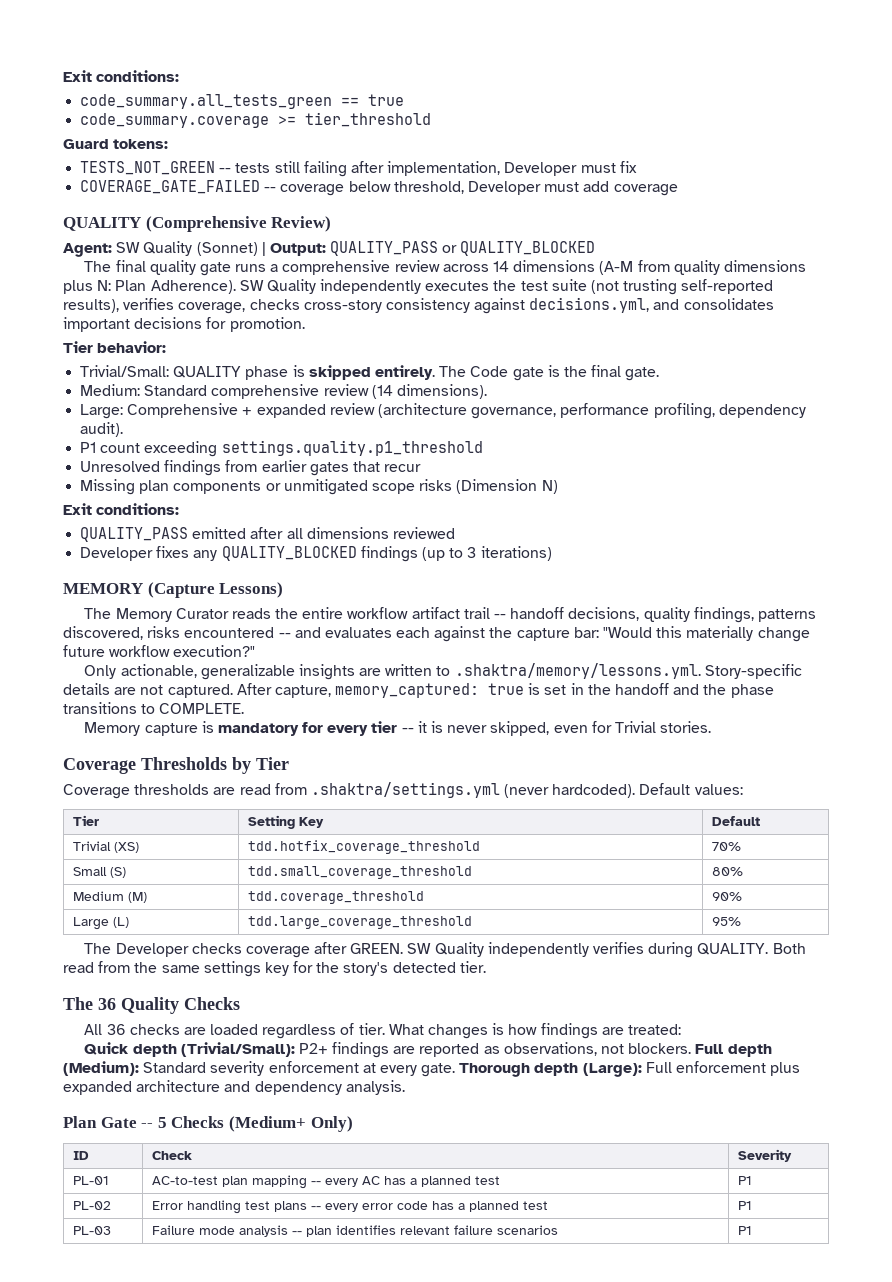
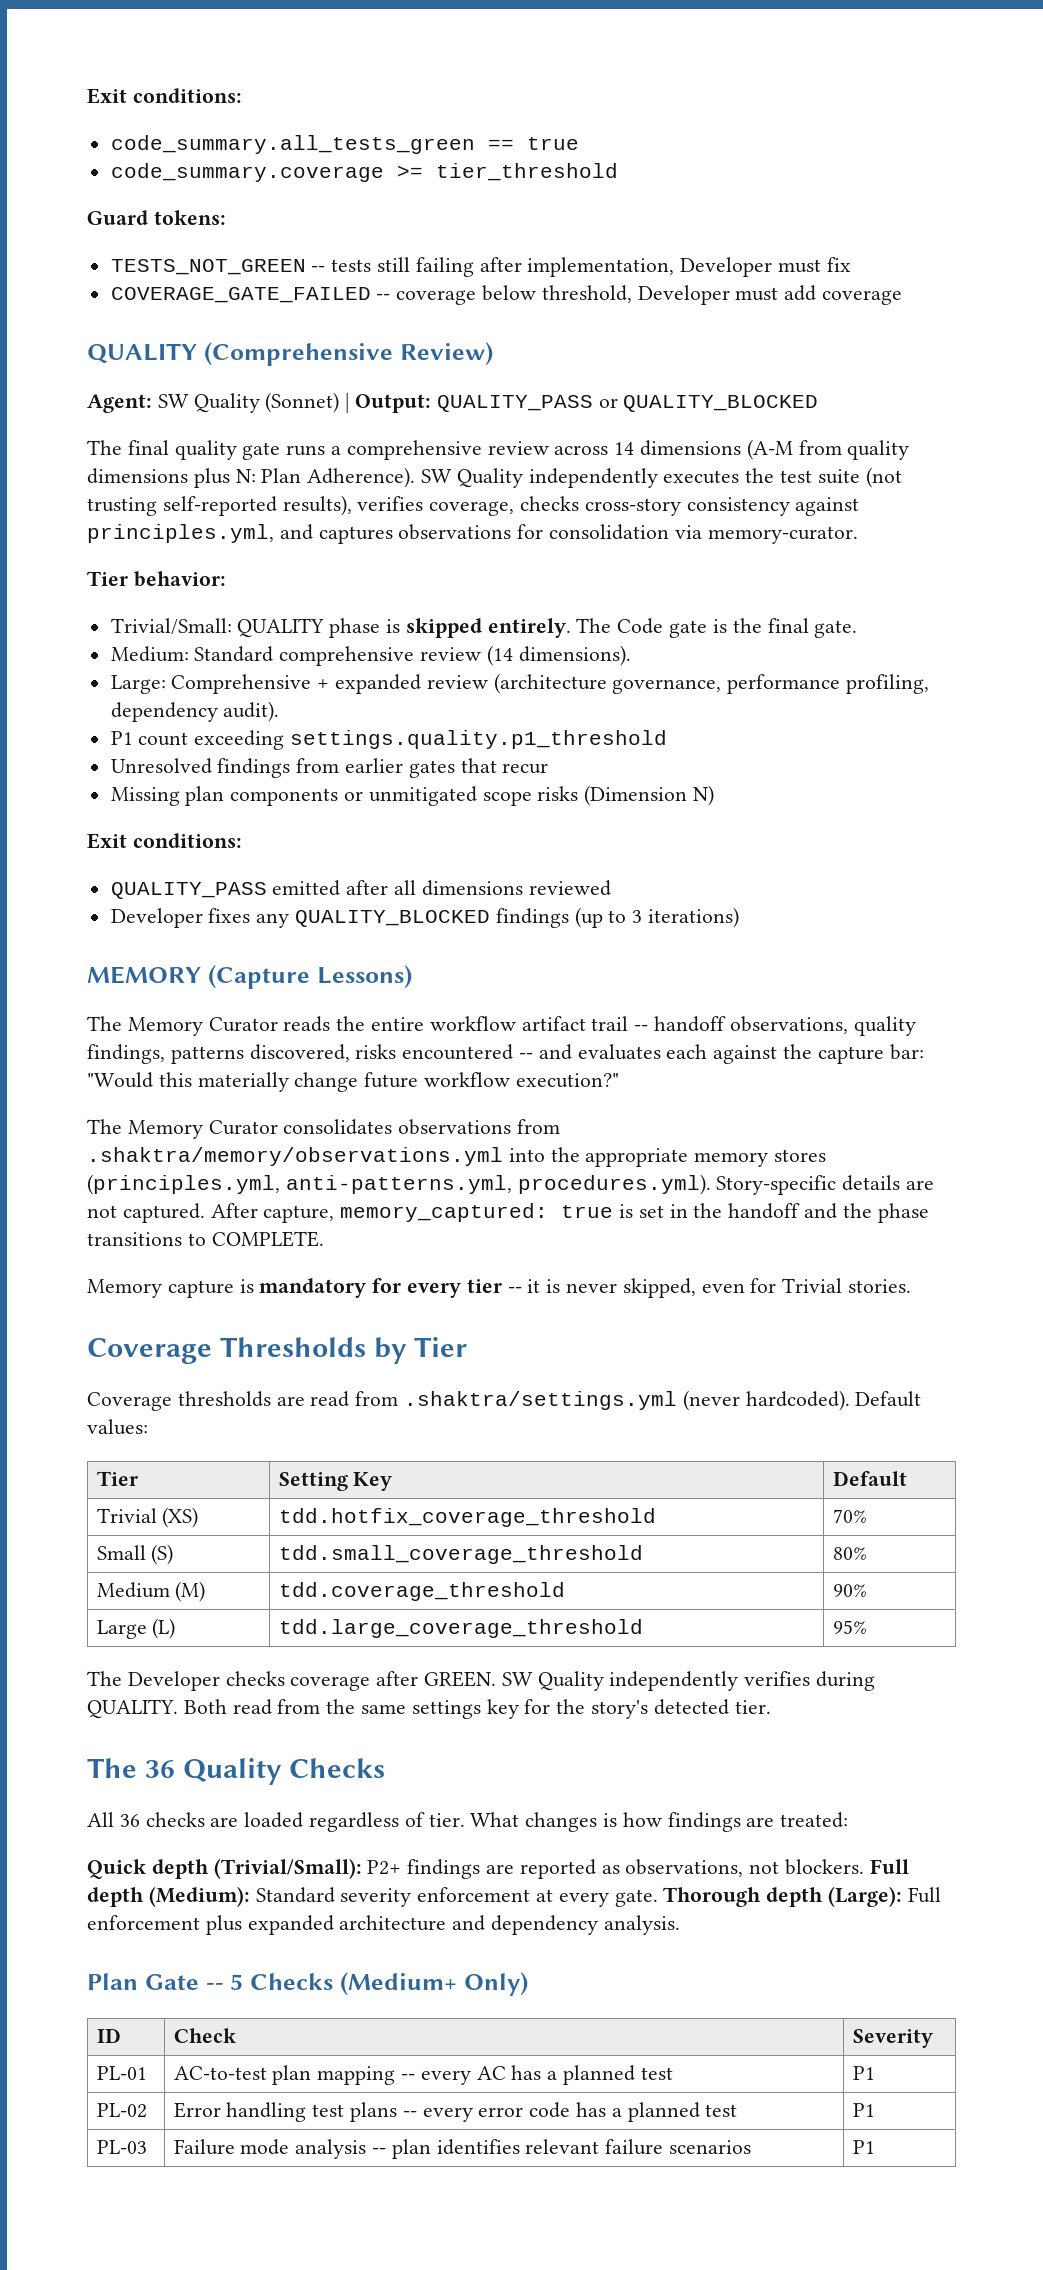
[529,297,774,313] [63,317,305,332] decisions.yml, and consolidates important decisions for promotion. -> [87,524,858,544] principles.yml, and captures observations for consolidation via memory-curator.
[568,607,640,621] decisions, -> [729,1016,848,1034] observations,
[84,663,701,680] Only actionable, generalizable insights are written to .shaktra/memory/lessons.yml. -> [87,1119,561,1139] [87,1147,827,1167] [87,1174,711,1195] The Memory Curator consolidates observations from .shaktra/memory/observations.yml into the appropriate memory stores (principles.yml, anti-patterns.yml, procedures.yml).

